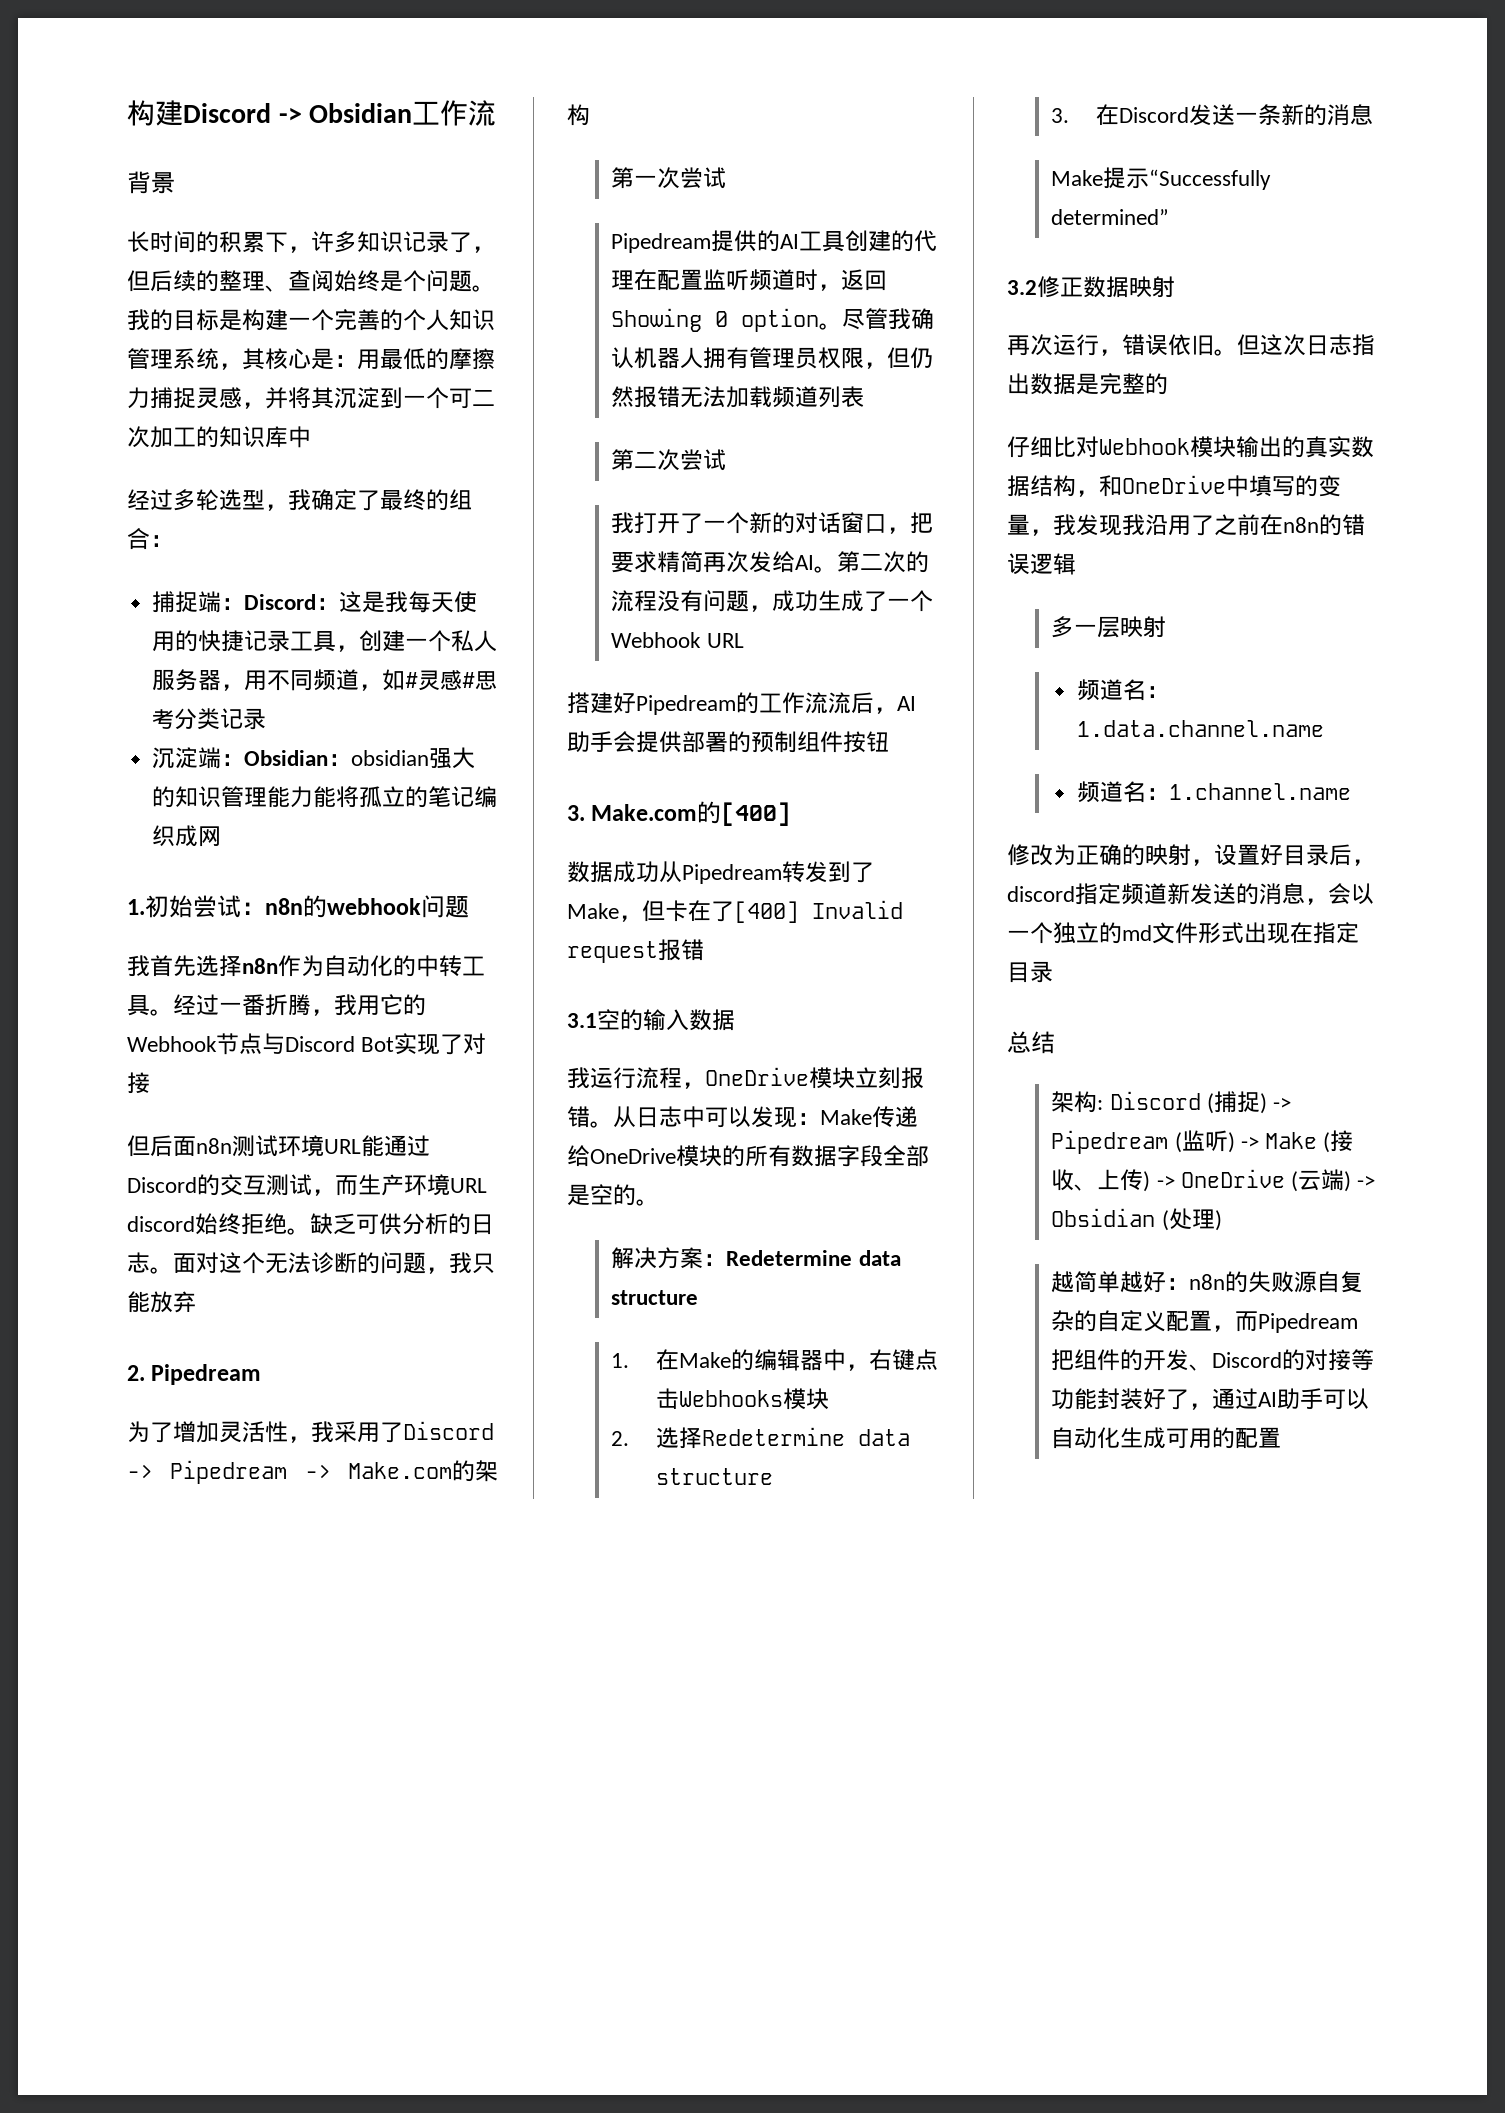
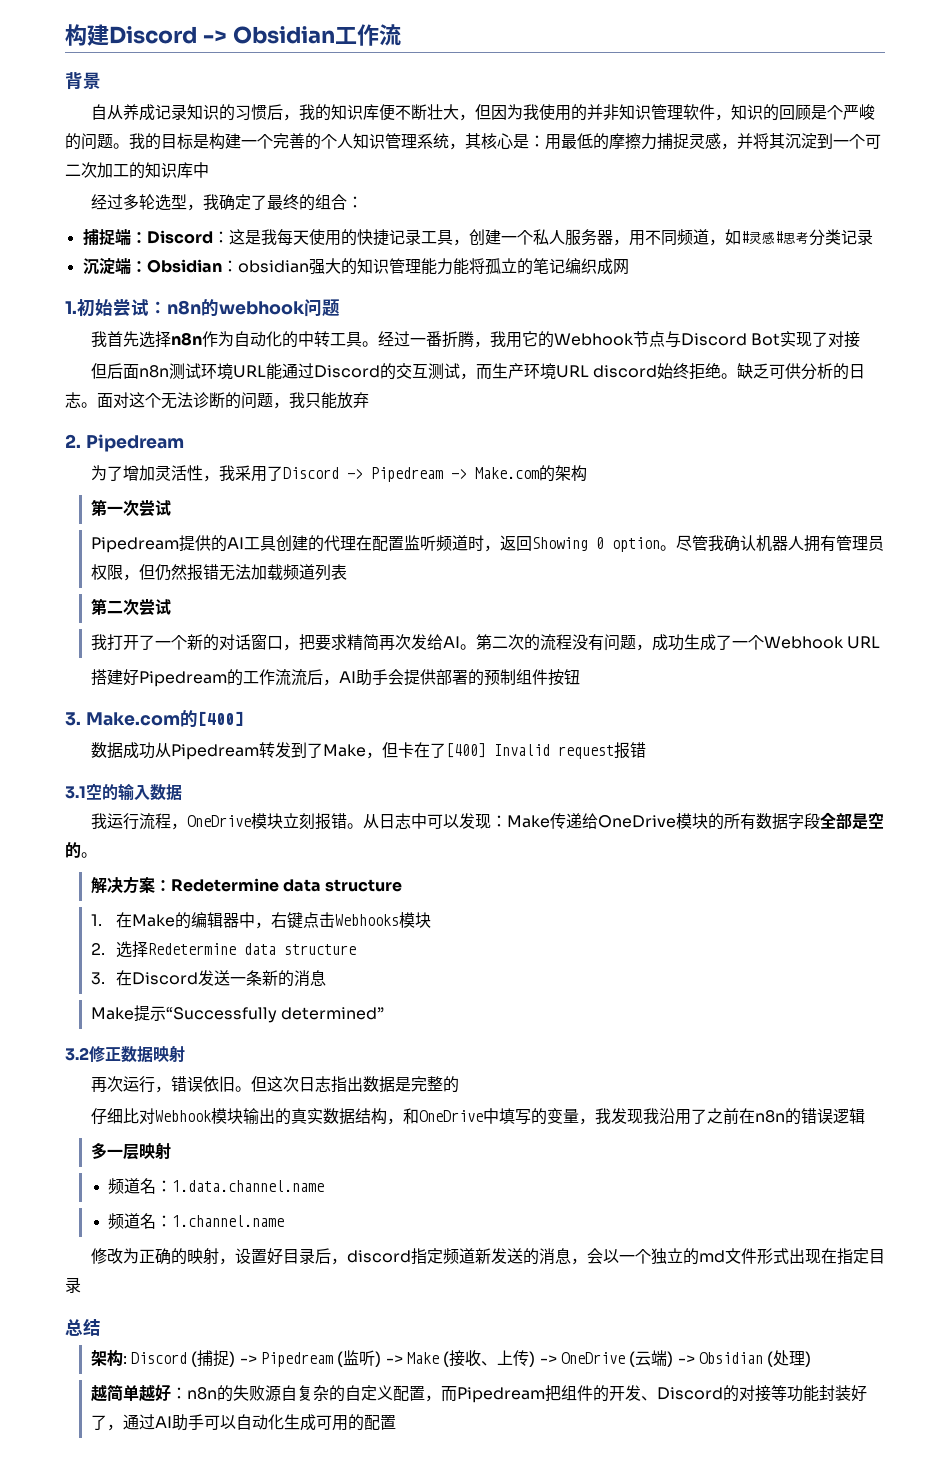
[127,231,495,253] [127,270,426,292] 长时间的积累下，许多知识记录了，但后续的整理、查阅始终是个 -> [90,104,875,121] [65,133,81,150] 自从养成记录知识的习惯后，我的知识库便不断壮大，但因为我使用的并非知识管理软件，知识的回顾是个严峻的

